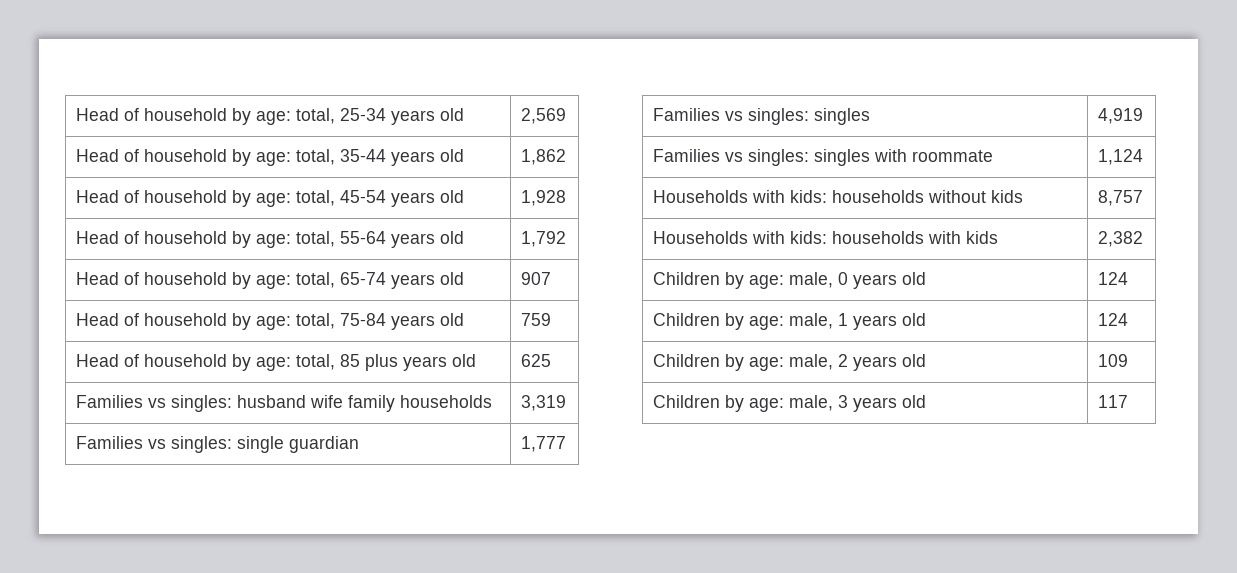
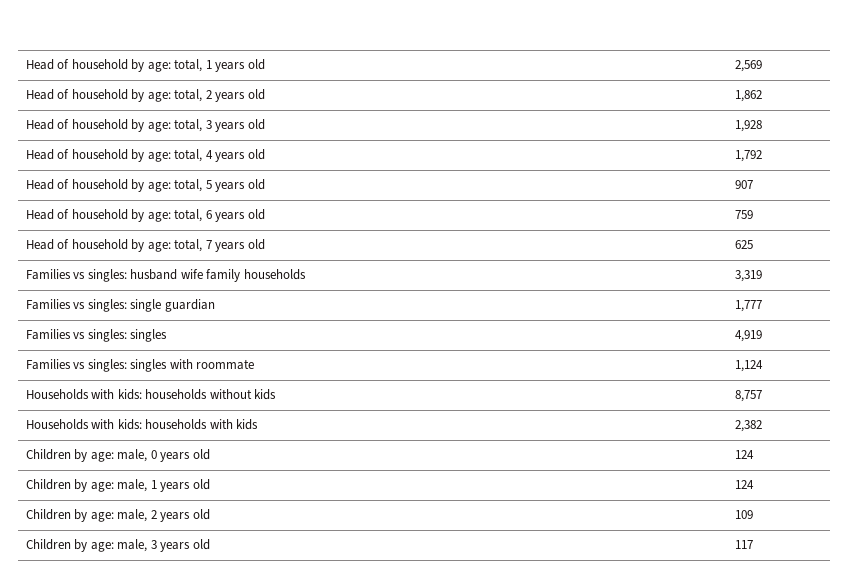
[76,108,387,125] Head of household by age: total, 25-34 -> [25,59,212,72] Head of household by age: total, 1
[340,149,387,162] 35-44 -> [205,90,212,99] 2
[340,190,387,203] 45-54 -> [205,120,212,129] 3
[340,231,387,244] 55-64 -> [205,150,213,159] 4
[340,272,387,285] 65-74 -> [205,180,212,189] 5
[340,313,387,326] 75-84 -> [205,210,212,219] 6
[340,354,399,371] 85 plus -> [205,240,212,249] 7

